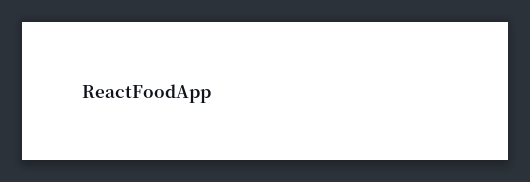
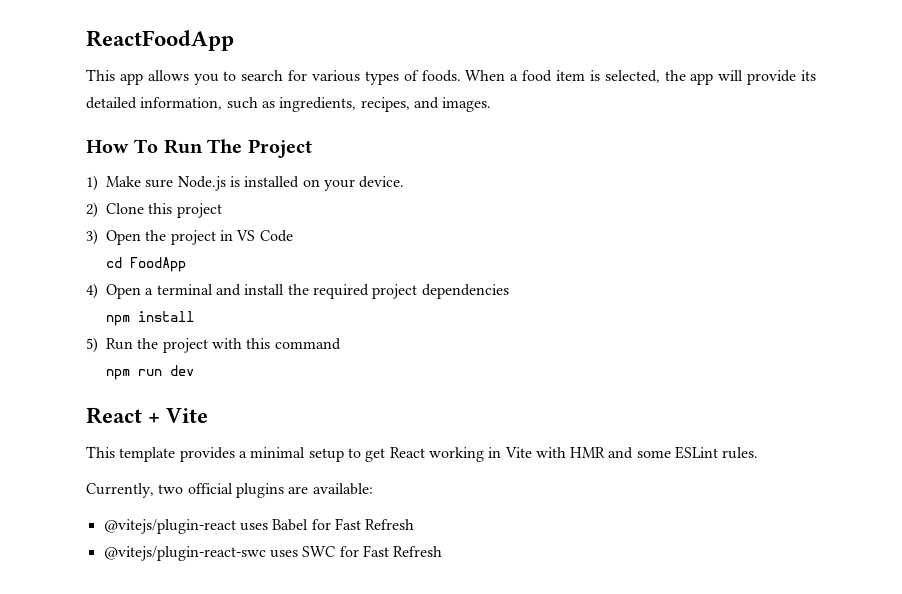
(211, 93) none -> [86,69,816,85] [86,97,492,112] [86,139,312,158] [86,175,405,191] [86,202,222,218] [86,229,293,245] [106,257,187,272] [86,283,509,299] [106,311,195,326] [86,337,341,353] [106,365,195,380] [86,407,209,424] [86,446,759,462] [86,483,373,498] [103,518,415,534] [103,545,443,561] // This app allows you to search for various types of foods. When a food item is selected, the app will provide its detailed information, such as ingredients, recipes, and images. // How To Run The Project // 1) Make sure Node.js is installed on your device. // 2) Clone this project // 3) Open the project in VS Code // cd FoodApp // 4) Open a terminal and install the required project dependencies // npm install // 5) Run the project with this command // npm run dev // React + Vite // This template provides a minimal setup to get React working in Vite with HMR and some ESLint rules. // Currently, two official plugins are available: // @vitejs/plugin-react uses Babel for Fast Refresh // @vitejs/plugin-react-swc uses SWC for Fast Refresh

